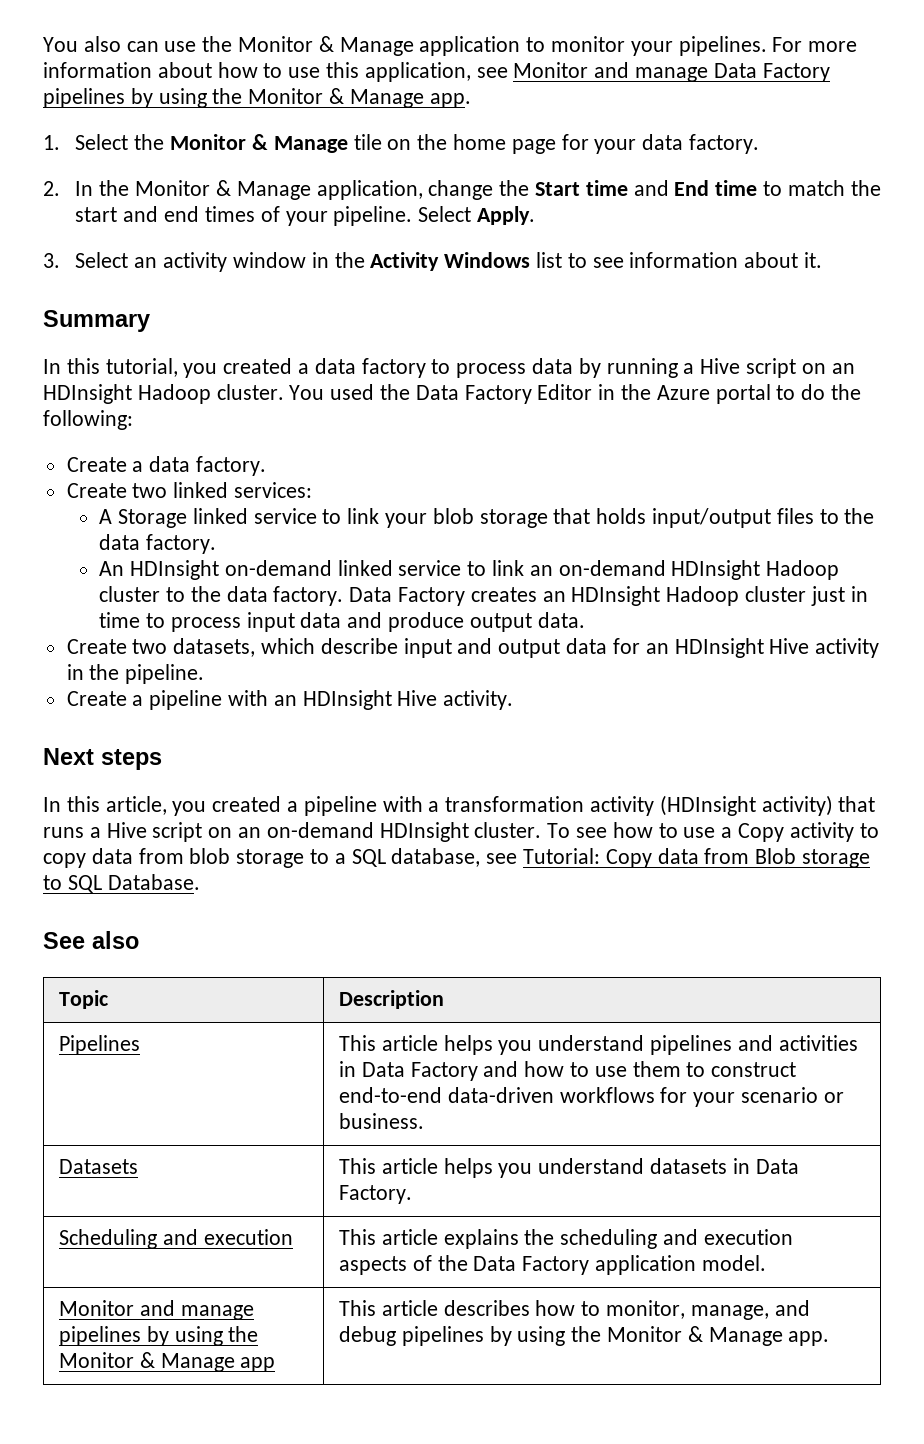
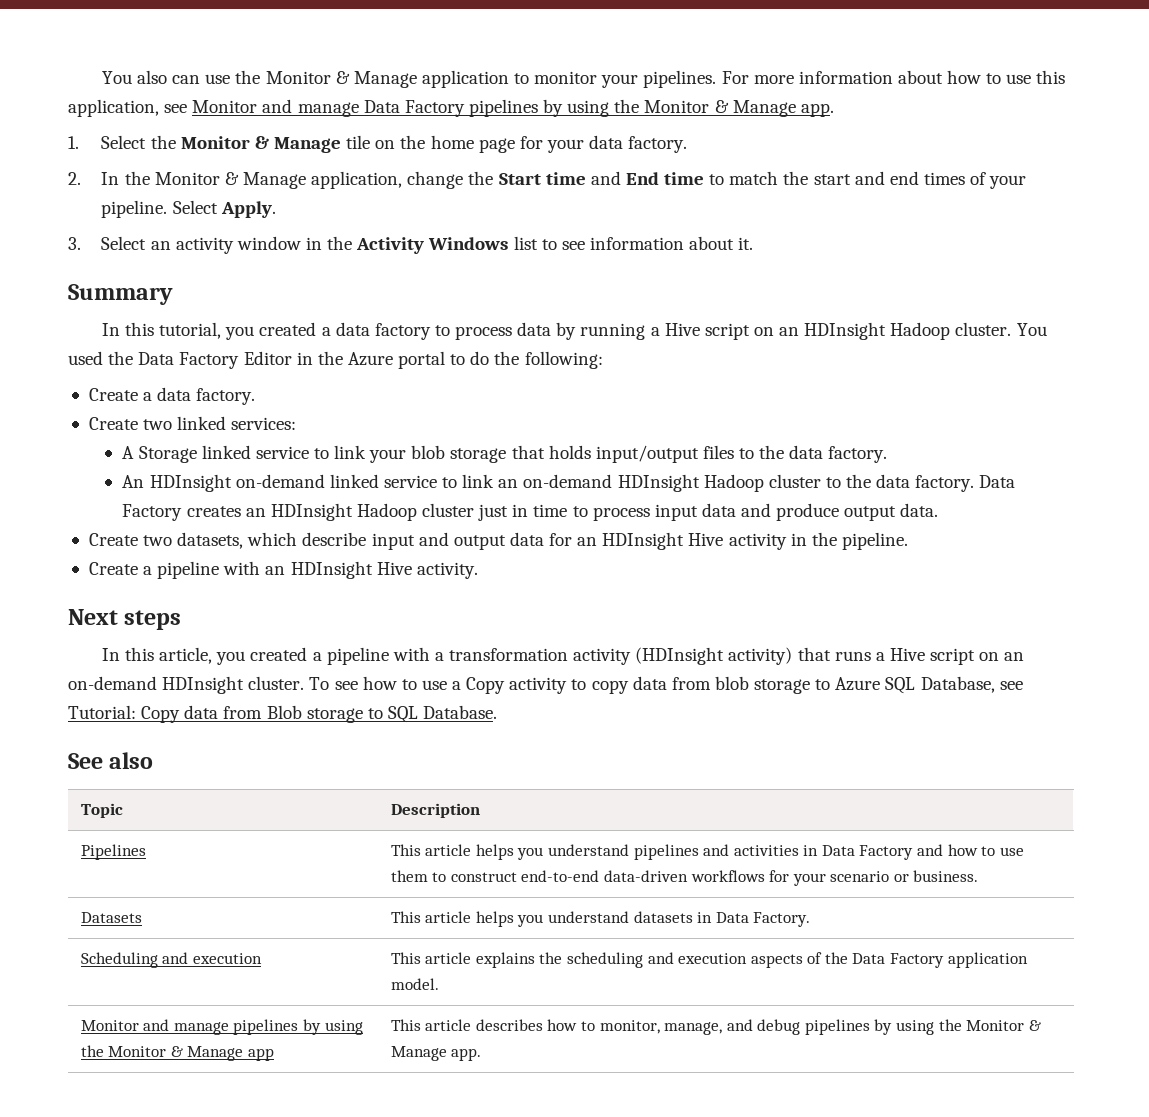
[334,848,481,867] a SQL database, -> [835,676,995,694] Azure SQL Database,

